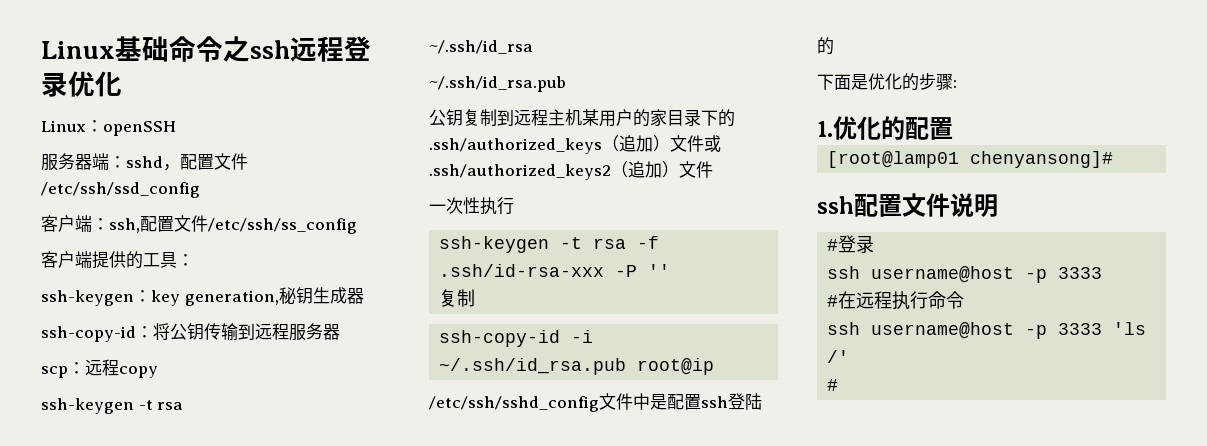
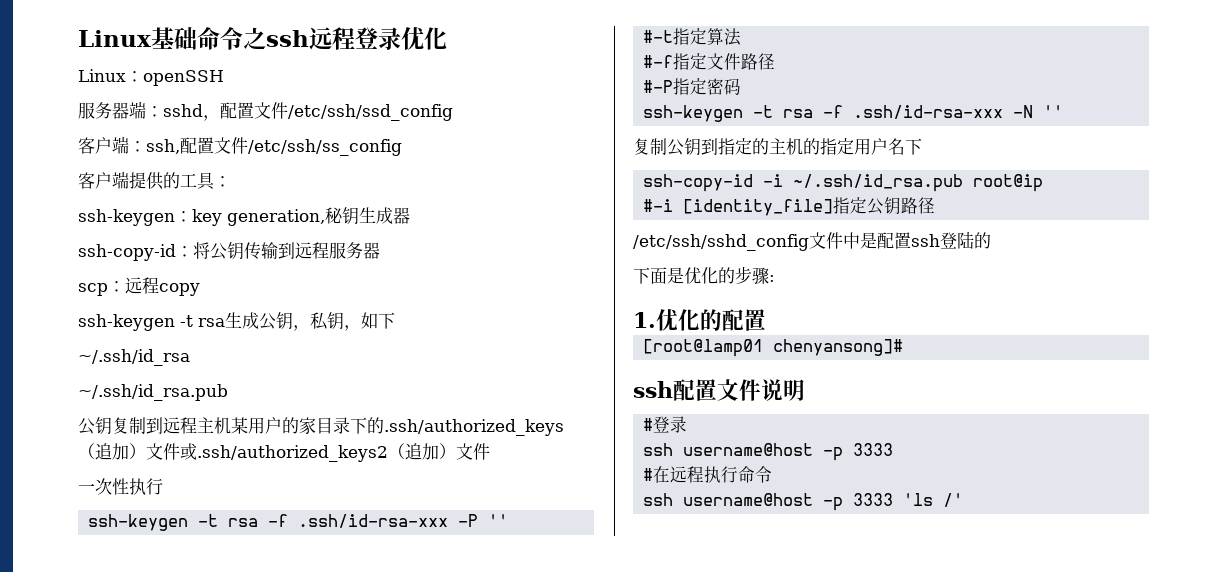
(184, 406) none -> [225,312,395,331] 生成公钥，私钥，如下
[439,289,476,307] 复制 -> [643,28,742,46] [643,53,776,70] [643,78,742,95] [643,105,1064,122] [633,138,922,156] #-t指定算法 // #-f指定文件路径 // #-P指定密码 // ssh-keygen -t rsa -f .ssh/id-rsa-xxx -N '' // 复制公钥到指定的主机的指定用户名下
(715, 366) none -> [643,197,936,216] // #-i [identity_file]指定公钥路径
[827,379,839,391] // # -> (964, 500) none

